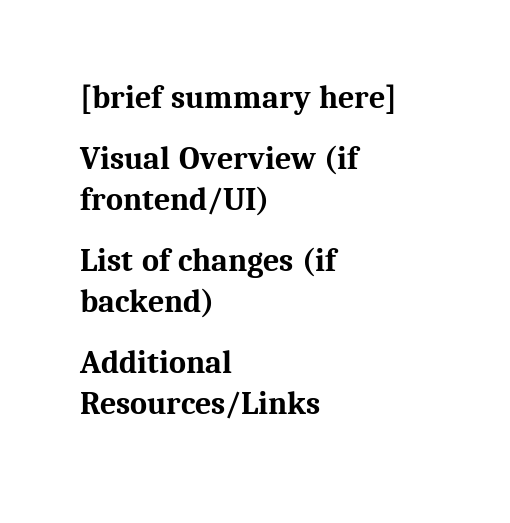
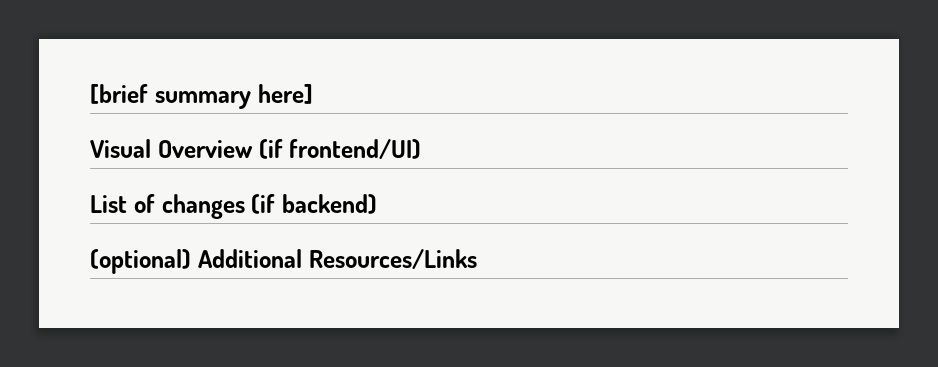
(214, 303) none -> [90,249,191,274] (optional)

